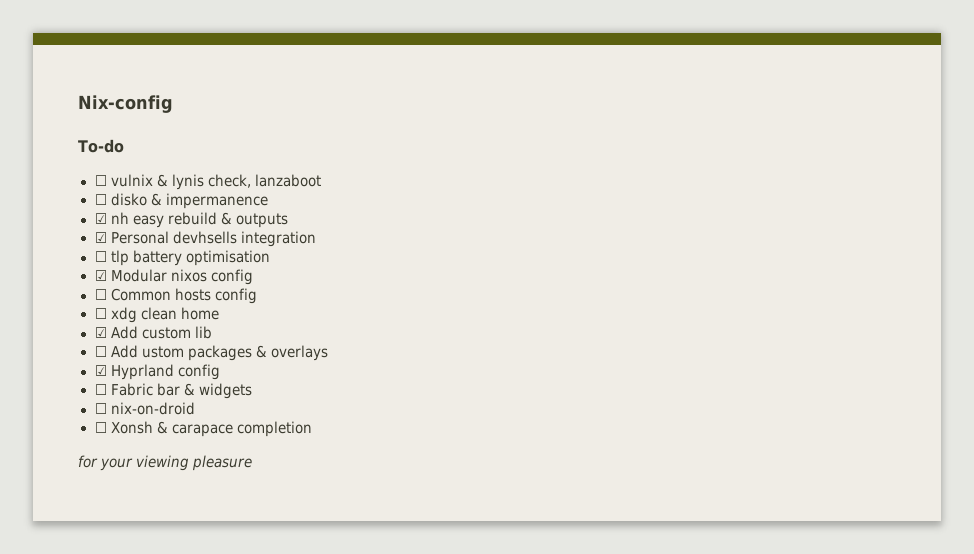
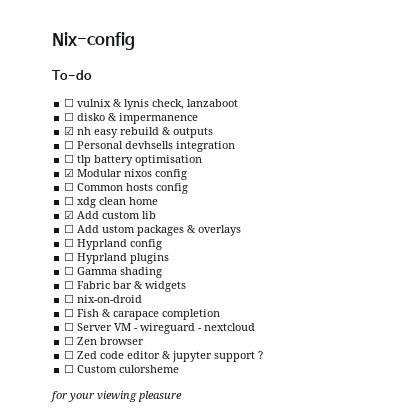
[94,232,107,243] ☑ -> [64,140,75,149] ☐
[94,365,107,376] ☑ -> [64,238,75,247] ☐
(220, 372) none -> [64,252,170,264] [64,266,163,278] // ☐ Hyprland plugins // ☐ Gamma shading
[110,421,153,434] Xonsh -> [77,309,100,317] Fish
(312, 429) none -> [64,322,256,334] [64,336,145,345] [64,350,264,362] [64,364,180,373] // ☐ Server VM - wireguard - nextcloud // ☐ Zen browser // ☐ Zed code editor & jupyter support ? // ☐ Custom culorsheme

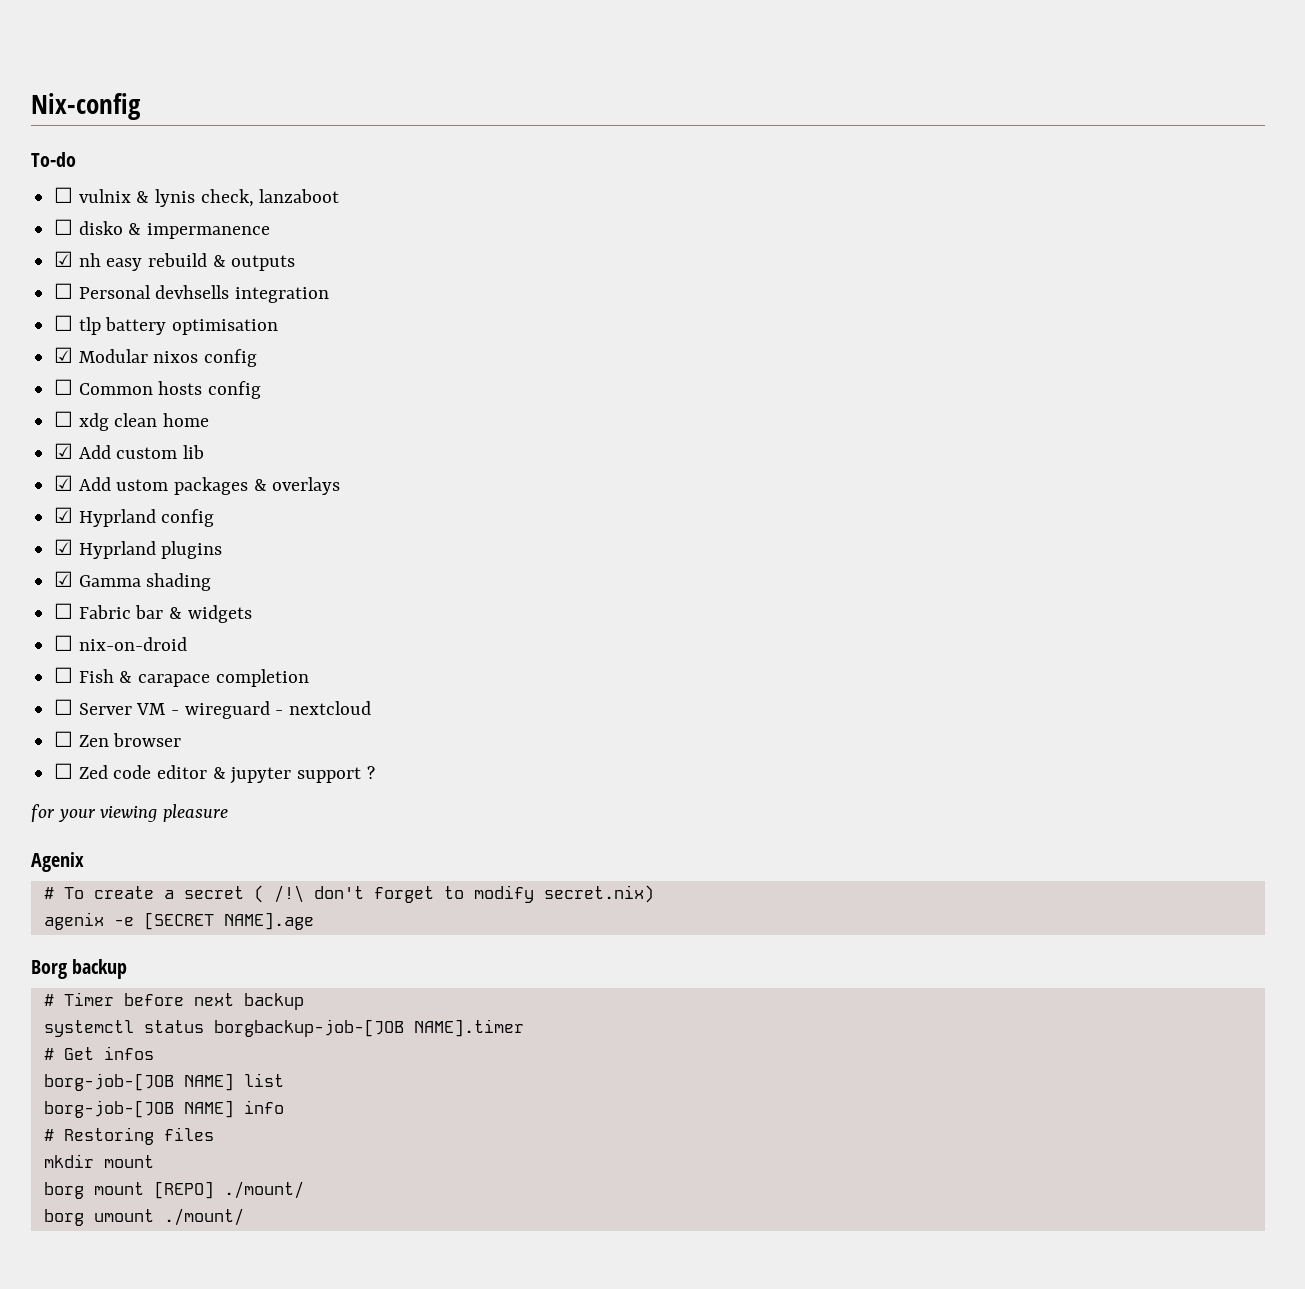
[64,224,75,233] ☐ -> [54,475,74,491] ☑
[64,238,75,247] ☐ -> [54,507,74,523] ☑
[64,252,75,261] ☐ -> [54,539,74,555] ☑
[64,266,75,275] ☐ -> [54,571,74,587] ☑
[64,364,180,373] // ☐ Custom culorsheme -> (375, 772) none
(182, 396) none -> [31,852,84,872] [43,885,654,903] [43,912,314,930] [31,959,128,979] [43,992,304,1010] [43,1019,524,1037] [43,1046,154,1060] [43,1073,284,1091] [43,1100,284,1118] [43,1127,214,1145] [43,1154,154,1168] [43,1181,304,1199] [43,1208,244,1226] // Agenix // # To create a secret ( /!\ don't forget to modify secret.nix) // agenix -e [SECRET NAME].age // Borg backup // # Timer before next backup // systemctl status borgbackup-job-[JOB NAME].timer // # Get infos // borg-job-[JOB NAME] list // borg-job-[JOB NAME] info // # Restoring files // mkdir mount // borg mount [REPO] ./mount/ // borg umount ./mount/

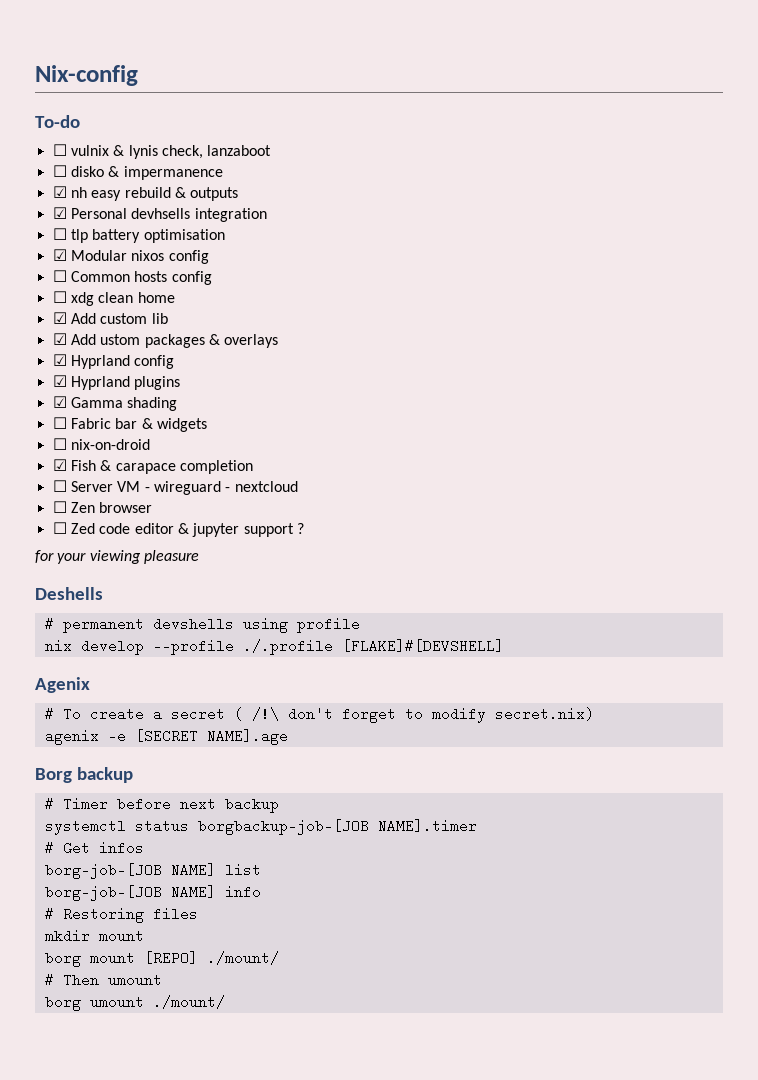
[54,283,74,299] ☐ -> [52,207,67,219] ☑
[54,667,74,683] ☐ -> [52,459,67,471] ☑
(229, 813) none -> [35,587,103,600] [44,617,360,633] [44,639,504,655] // Deshells // # permanent devshells using profile // nix develop --profile ./.profile [FLAKE]#[DEVSHELL]
(304, 1190) none -> [44,973,162,987] // # Then umount

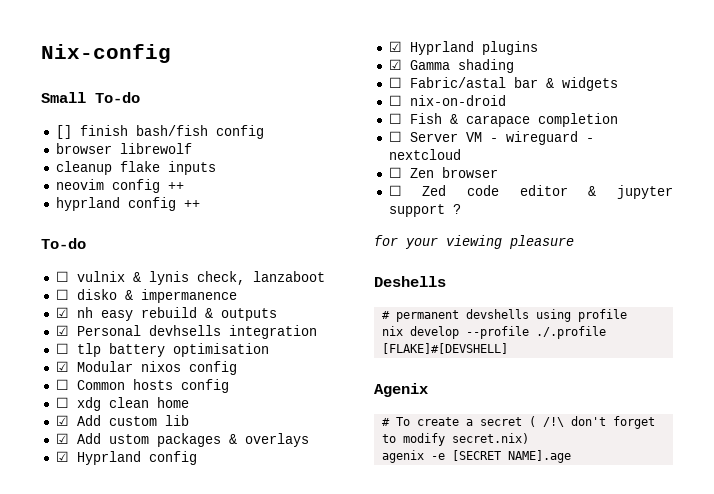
(138, 75) none -> [41,92,140,103] [55,125,264,139] [55,143,192,154] [55,161,216,175] [55,179,184,193] [55,197,200,211] // Small To-do // [] finish bash/fish config // browser librewolf // cleanup flake inputs // neovim config ++ // hyprland config ++
[70,418,111,429] Fabric -> [409,77,506,88] Fabric/astal
[52,459,67,471] ☑ -> [388,113,402,124] ☐
[35,767,133,783] [44,797,279,813] [44,819,477,835] [44,841,144,855] [44,863,261,879] [44,885,261,901] [44,907,198,923] [44,929,144,943] [44,951,279,967] [44,973,162,987] [44,995,225,1011] // Borg backup // # Timer before next backup // systemctl status borgbackup-job-[JOB NAME].timer // # Get infos // borg-job-[JOB NAME] list // borg-job-[JOB NAME] info // # Restoring files // mkdir mount // borg mount [REPO] ./mount/ // # Then umount // borg umount ./mount/ -> (572, 456) none

